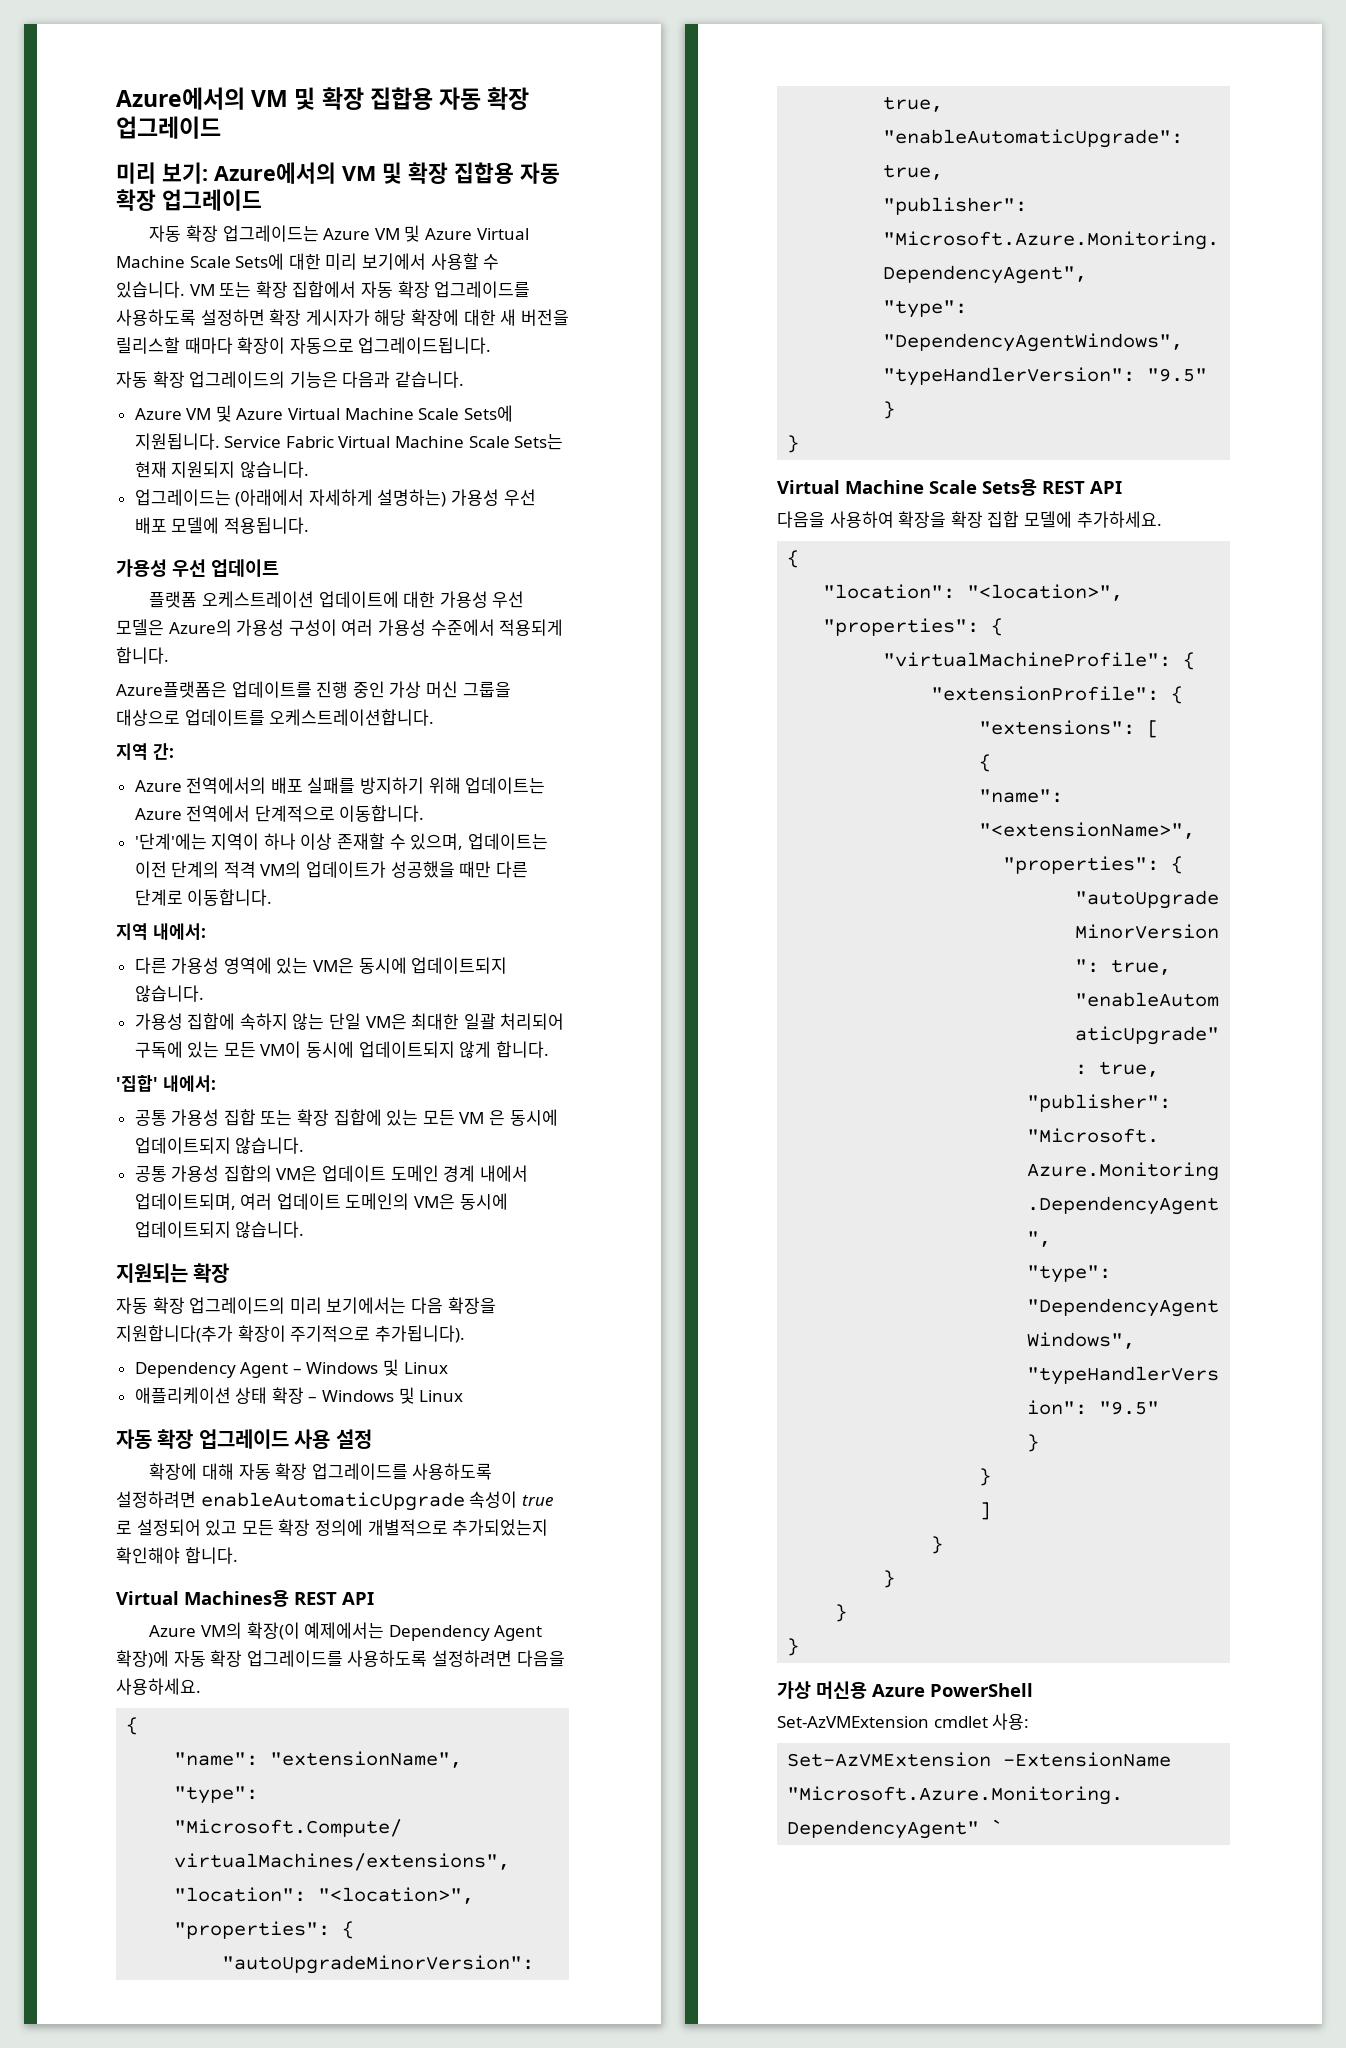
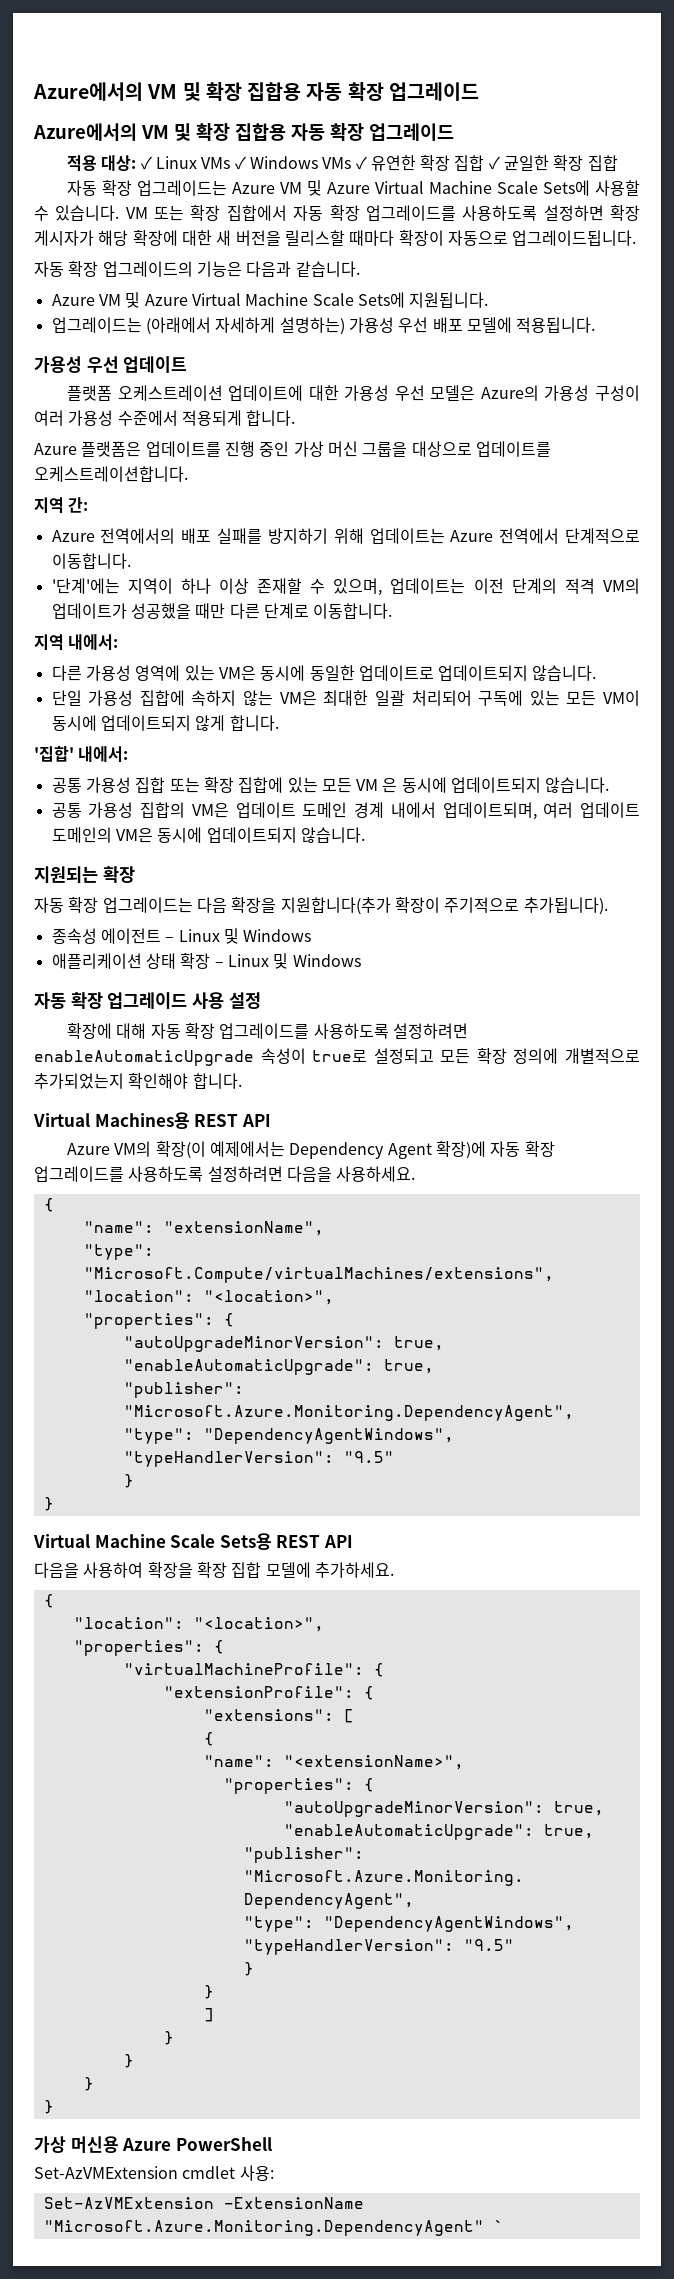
[116,87,530,110] [116,116,221,139] [116,162,560,184] [116,189,262,211] Azure에서의 VM 및 확장 집합용 자동 확장 업그레이드 // 미리 보기: Azure에서의 VM 및 확장 집합용 자동 확장 업그레이드 -> [33,82,479,101] [33,123,454,141] [66,155,618,171] Azure에서의 VM 및 확장 집합용 자동 확장 업그레이드 // Azure에서의 VM 및 확장 집합용 자동 확장 업그레이드 // 적용 대상: ✓ Linux VMs ✓ Windows VMs ✓ 유연한 확장 집합 ✓ 균일한 확장 집합
[288,253,426,270] 대한 미리 보기에서 -> (590, 188) none
[224,433,564,450] [134,461,309,478] Service Fabric Virtual Machine Scale Sets는 현재 지원되지 않습니다. -> (489, 300) none
[116,681,227,698] Azure플랫폼은 -> [34,441,142,457] Azure 플랫폼은
[411,957,508,974] [134,985,204,1002] 업데이트되지 않습니다. // -> [309,665,597,681] [51,690,82,706] 동일한 업데이트로 업데이트되지 않습니다. // 단일
[329,1013,362,1030] 단일 -> (274, 698) none
[189,1297,407,1314] 업그레이드의 미리 보기에서는 -> [102,897,193,913] 업그레이드는
[134,1359,448,1378] Dependency Agent – Windows 및 Linux -> [51,928,312,944] 종속성 에이전트 – Linux 및 Windows
[322,1387,464,1404] Windows 및 Linux -> [227,953,361,969] Linux 및 Windows
[521,1495,553,1506] [116,1519,238,1536] true 로 설정되어 있고 -> [312,1048,434,1064] true로 설정되고

